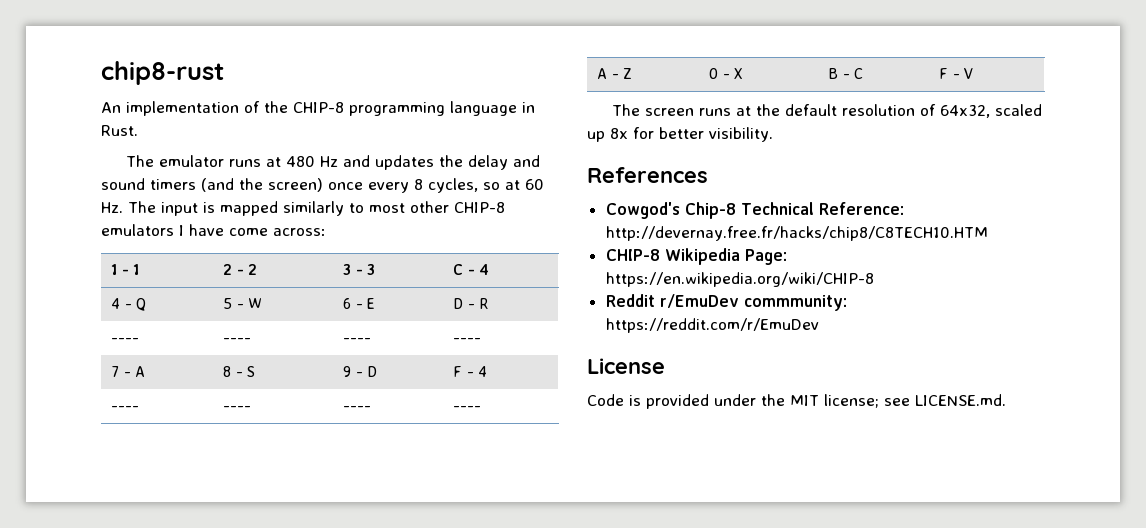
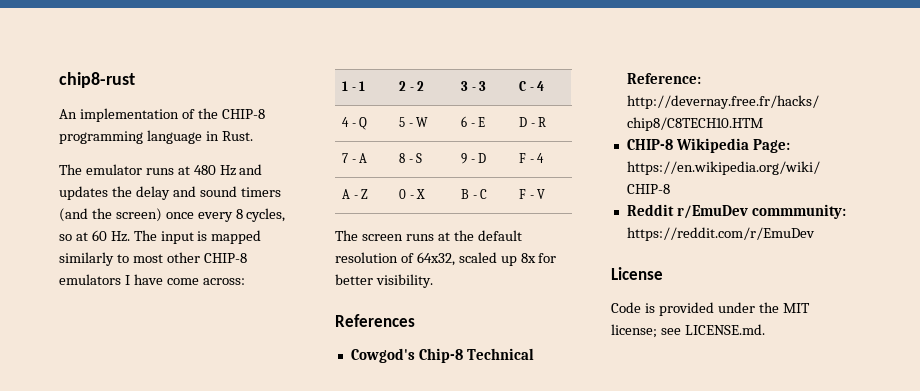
[111,338,140,343] [223,338,252,343] [343,338,372,343] [453,338,482,343] // ---- | ---- | ---- | ---- -> (547, 122) none
[111,406,140,411] [223,406,252,411] [343,406,372,411] [453,406,482,411] // ---- | ---- | ---- | ---- -> (545, 158) none

